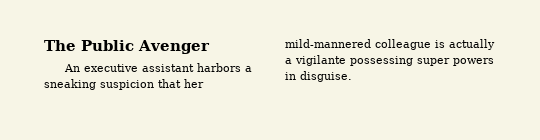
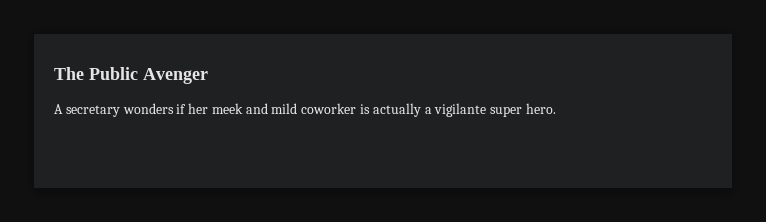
[64,63,253,72] [44,79,204,90] [285,39,495,50] [285,55,494,66] [285,71,352,82] An executive assistant harbors a sneaking suspicion that her mild-mannered colleague is actually a vigilante possessing super powers in disguise. -> [54,103,556,117] A secretary wonders if her meek and mild coworker is actually a vigilante super hero.

